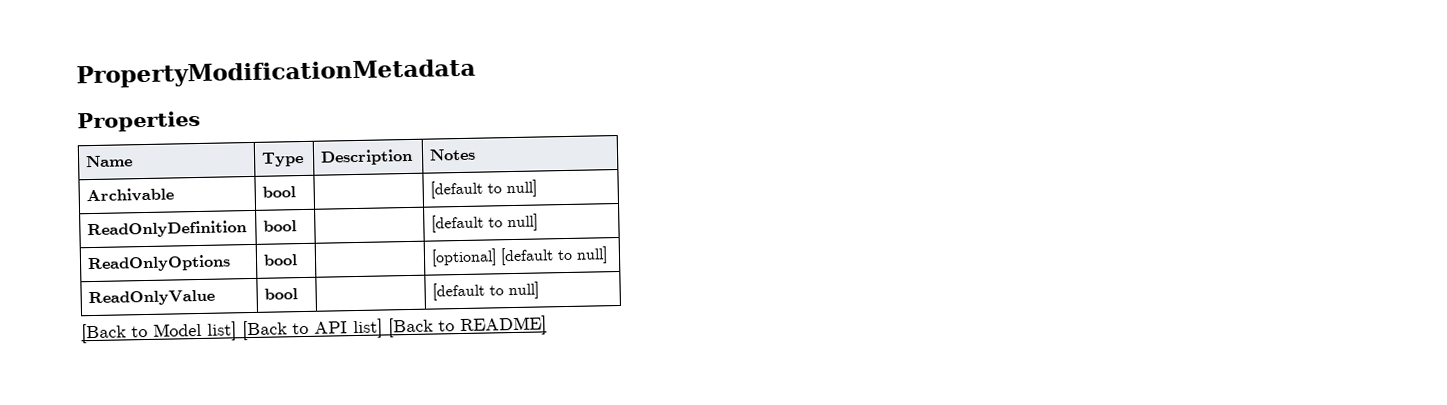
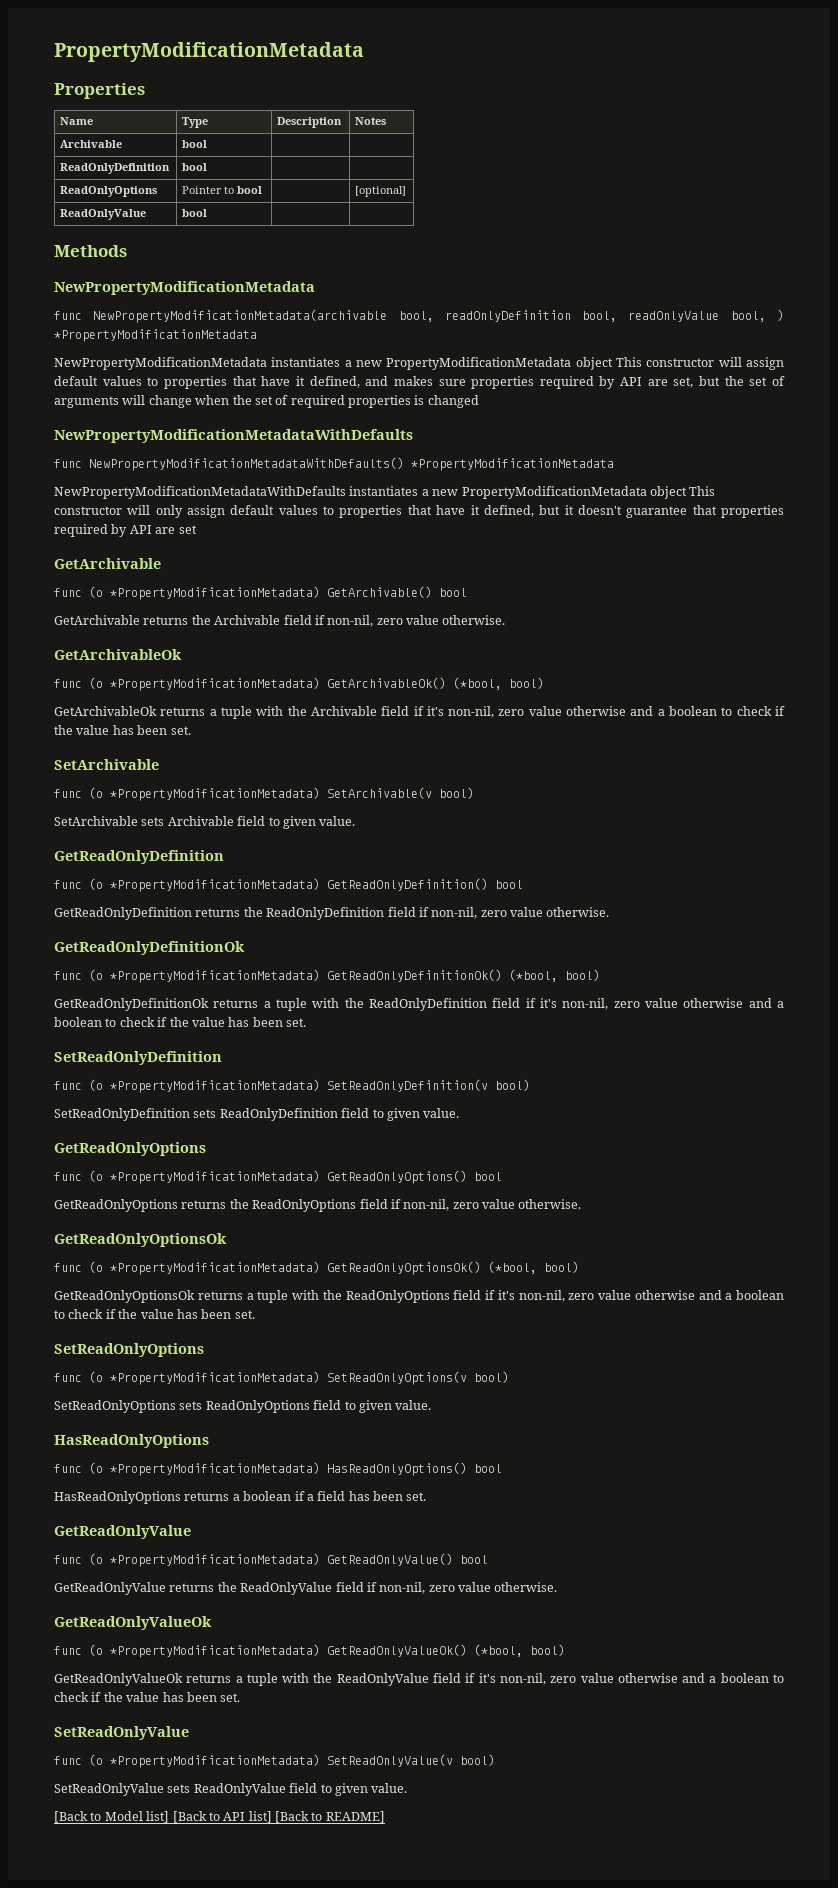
[430,179,538,199] [default to null] -> (208, 144) none
[431,213,539,233] [default to null] -> (208, 167) none
(232, 263) none -> [182,186,235,194] Pointer to
[500,246,609,266] [default to null] -> (407, 191) none
[432,281,540,301] [default to null] -> [54,245,127,257] [54,281,315,295] [54,309,785,323] [54,329,257,342] [54,357,785,370] [54,376,785,389] [54,395,479,408] [54,429,413,443] [54,457,614,471] [54,486,716,499] [54,505,785,518] [54,524,197,537] [54,558,161,569] [54,586,467,600] [54,615,506,627] [54,649,182,660] [54,677,544,691] [54,706,785,719] [54,725,191,735] [54,759,159,770] [54,787,474,801] [54,816,356,829] [54,850,224,864] [54,878,523,892] [54,907,610,920] [54,941,245,955] [54,969,600,983] [54,998,785,1011] [54,1017,306,1027] [54,1051,222,1065] [54,1079,530,1093] [54,1108,460,1121] [54,1142,206,1156] [54,1170,502,1184] [54,1199,582,1212] [54,1233,227,1247] [54,1261,579,1275] [54,1290,784,1303] [54,1309,255,1319] [54,1343,204,1357] [54,1371,509,1385] [54,1400,432,1413] [54,1434,209,1448] [54,1462,502,1476] [54,1491,427,1504] [54,1525,191,1539] [54,1553,488,1567] [54,1582,558,1595] [54,1616,212,1630] [54,1644,565,1658] [54,1673,784,1686] [54,1692,241,1702] [54,1726,189,1740] [54,1754,495,1768] [54,1783,408,1796] // Methods // NewPropertyModificationMetadata // func NewPropertyModificationMetadata(archivable bool, readOnlyDefinition bool, readOnlyValue bool, ) *PropertyModificationMetadata // NewPropertyModificationMetadata instantiates a new PropertyModificationMetadata object This constructor will assign default values to properties that have it defined, and makes sure properties required by API are set, but the set of arguments will change when the set of required properties is changed // NewPropertyModificationMetadataWithDefaults // func NewPropertyModificationMetadataWithDefaults() *PropertyModificationMetadata // NewPropertyModificationMetadataWithDefaults instantiates a new PropertyModificationMetadata object This constructor will only assign default values to properties that have it defined, but it doesn't guarantee that properties required by API are set // GetArchivable // func (o *PropertyModificationMetadata) GetArchivable() bool // GetArchivable returns the Archivable field if non-nil, zero value otherwise. // GetArchivableOk // func (o *PropertyModificationMetadata) GetArchivableOk() (*bool, bool) // GetArchivableOk returns a tuple with the Archivable field if it's non-nil, zero value otherwise and a boolean to check if the value has been set. // SetArchivable // func (o *PropertyModificationMetadata) SetArchivable(v bool) // SetArchivable sets Archivable field to given value. // GetReadOnlyDefinition // func (o *PropertyModificationMetadata) GetReadOnlyDefinition() bool // GetReadOnlyDefinition returns the ReadOnlyDefinition field if non-nil, zero value otherwise. // GetReadOnlyDefinitionOk // func (o *PropertyModificationMetadata) GetReadOnlyDefinitionOk() (*bool, bool) // GetReadOnlyDefinitionOk returns a tuple with the ReadOnlyDefinition field if it's non-nil, zero value otherwise and a boolean to check if the value has been set. // SetReadOnlyDefinition // func (o *PropertyModificationMetadata) SetReadOnlyDefinition(v bool) // SetReadOnlyDefinition sets ReadOnlyDefinition field to given value. // GetReadOnlyOptions // func (o *PropertyModificationMetadata) GetReadOnlyOptions() bool // GetReadOnlyOptions returns the ReadOnlyOptions field if non-nil, zero value otherwise. // GetReadOnlyOptionsOk // func (o *PropertyModificationMetadata) GetReadOnlyOptionsOk() (*bool, bool) // GetReadOnlyOptionsOk returns a tuple with the ReadOnlyOptions field if it's non-nil, zero value otherwise and a boolean to check if the value has been set. // SetReadOnlyOptions // func (o *PropertyModificationMetadata) SetReadOnlyOptions(v bool) // SetReadOnlyOptions sets ReadOnlyOptions field to given value. // HasReadOnlyOptions // func (o *PropertyModificationMetadata) HasReadOnlyOptions() bool // HasReadOnlyOptions returns a boolean if a field has been set. // GetReadOnlyValue // func (o *PropertyModificationMetadata) GetReadOnlyValue() bool // GetReadOnlyValue returns the ReadOnlyValue field if non-nil, zero value otherwise. // GetReadOnlyValueOk // func (o *PropertyModificationMetadata) GetReadOnlyValueOk() (*bool, bool) // GetReadOnlyValueOk returns a tuple with the ReadOnlyValue field if it's non-nil, zero value otherwise and a boolean to check if the value has been set. // SetReadOnlyValue // func (o *PropertyModificationMetadata) SetReadOnlyValue(v bool) // SetReadOnlyValue sets ReadOnlyValue field to given value.

